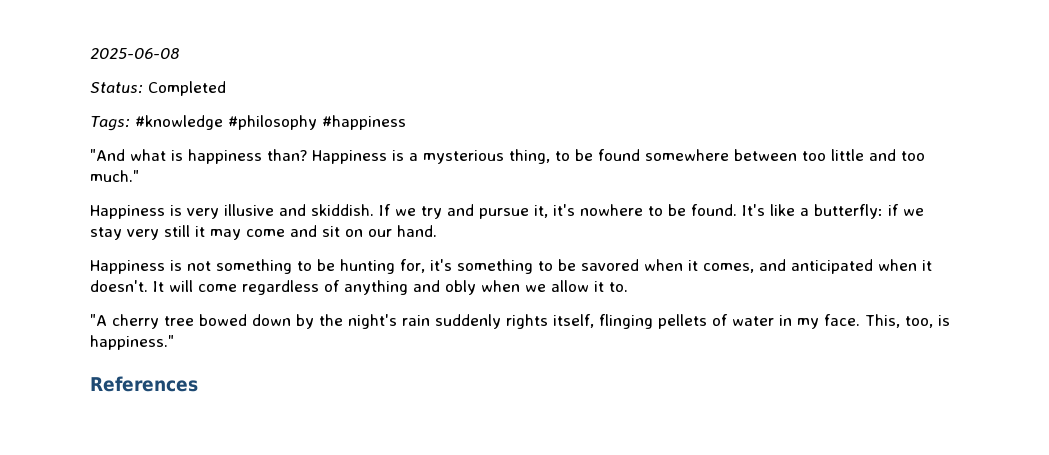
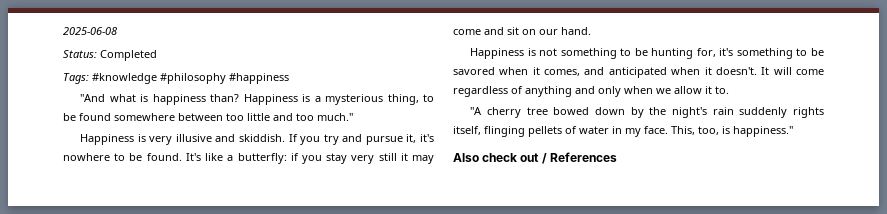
[395,208,416,216] we -> [300,136,321,145] you
[903,208,924,216] we -> [301,155,322,164] you
[445,280,476,295] obly -> [598,86,621,97] only
(174, 342) none -> [453,153,547,164] Also check out /

